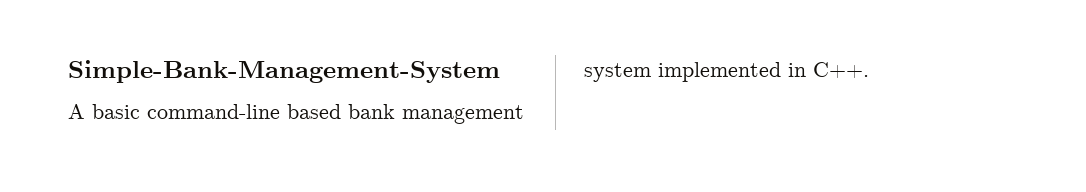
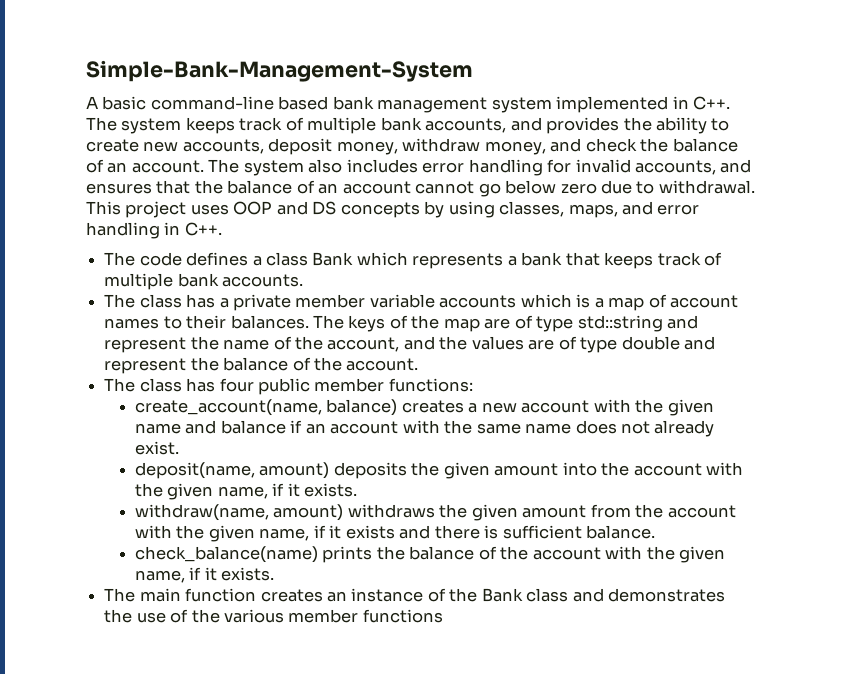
(869, 70) none -> [86,117,730,134] [86,138,738,155] [86,159,752,176] [86,180,755,197] [86,201,700,218] [86,222,222,239] [104,252,723,269] [104,273,304,290] [104,294,739,311] [104,315,699,332] [104,336,716,353] [104,357,419,374] [104,378,473,395] [134,399,714,416] [134,420,715,437] [134,441,179,455] [134,462,744,479] [134,483,358,500] [134,504,736,521] [134,525,655,542] [134,546,726,563] [134,567,275,583] [104,588,726,602] [104,609,443,623] The system keeps track of multiple bank accounts, and provides the ability to create new accounts, deposit money, withdraw money, and check the balance of an account. The system also includes error handling for invalid accounts, and ensures that the balance of an account cannot go below zero due to withdrawal. This project uses OOP and DS concepts by using classes, maps, and error handling in C++. // The code defines a class Bank which represents a bank that keeps track of multiple bank accounts. // The class has a private member variable accounts which is a map of account names to their balances. The keys of the map are of type std::string and represent the name of the account, and the values are of type double and represent the balance of the account. // The class has four public member functions: // create_account(name, balance) creates a new account with the given name and balance if an account with the same name does not already exist. // deposit(name, amount) deposits the given amount into the account with the given name, if it exists. // withdraw(name, amount) withdraws the given amount from the account with the given name, if it exists and there is sufficient balance. // check_balance(name) prints the balance of the account with the given name, if it exists. // The main function creates an instance of the Bank class and demonstrates the use of the various member functions

